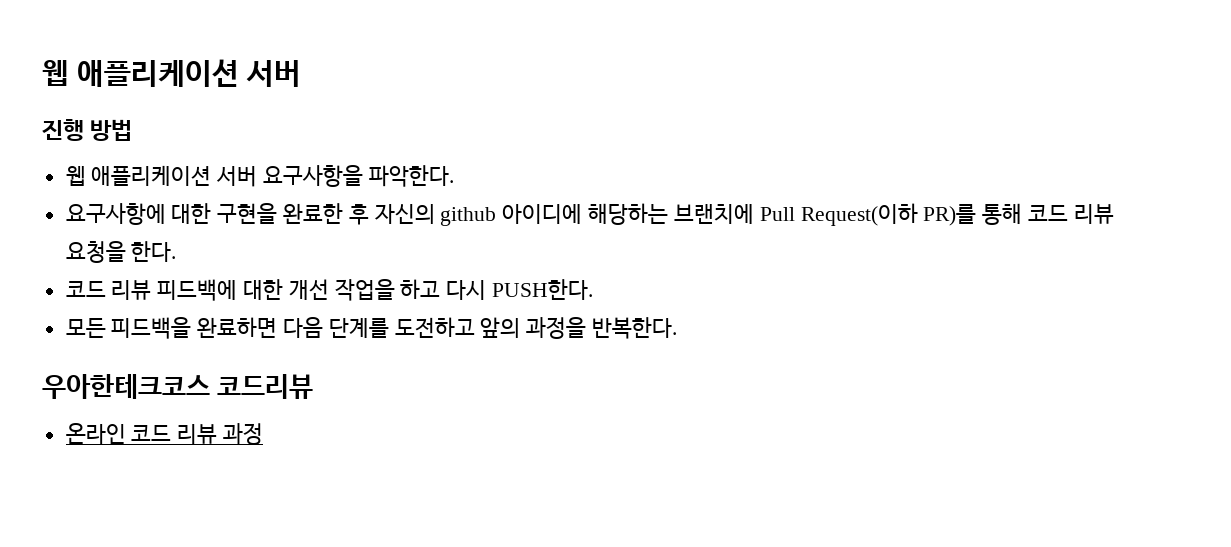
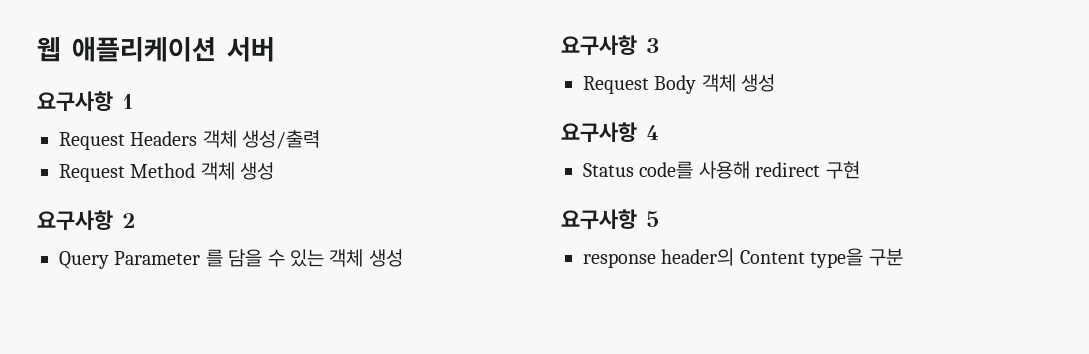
[42,119,133,141] [65,165,454,187] [65,203,1114,226] [65,241,177,263] [65,279,594,301] [65,317,678,339] [42,374,314,399] [65,423,264,445] 진행 방법 // 웹 애플리케이션 서버 요구사항을 파악한다. // 요구사항에 대한 구현을 완료한 후 자신의 github 아이디에 해당하는 브랜치에 Pull Request(이하 PR)를 통해 코드 리뷰 요청을 한다. // 코드 리뷰 피드백에 대한 개선 작업을 하고 다시 PUSH한다. // 모든 피드백을 완료하면 다음 단계를 도전하고 앞의 과정을 반복한다. // 우아한테크코스 코드리뷰 // 온라인 코드 리뷰 과정 -> [37,91,134,111] [59,130,321,150] [59,162,275,182] [37,210,135,230] [59,249,403,269] [561,35,659,55] [583,74,776,94] [561,122,659,142] [583,161,860,179] [561,209,659,229] [583,248,903,268] 요구사항 1 // Request Headers 객체 생성/출력 // Request Method 객체 생성 // 요구사항 2 // Query Parameter 를 담을 수 있는 객체 생성 // 요구사항 3 // Request Body 객체 생성 // 요구사항 4 // Status code를 사용해 redirect 구현 // 요구사항 5 // response header의 Content type을 구분

